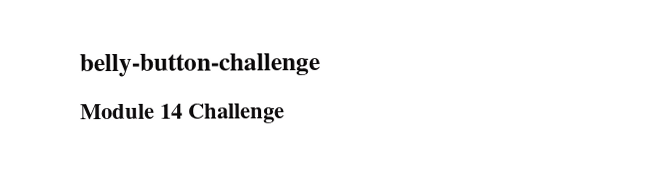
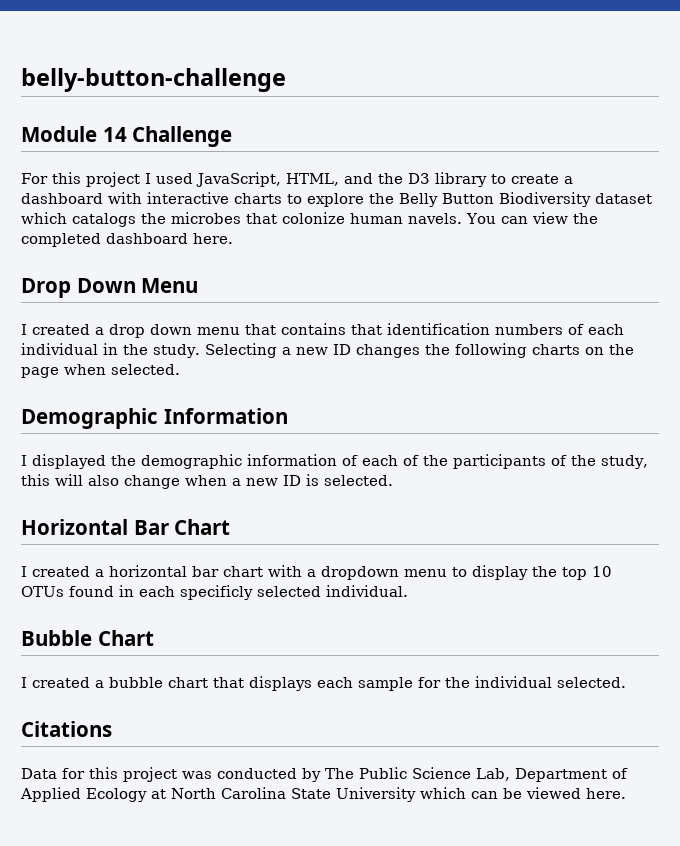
(286, 113) none -> [21,172,573,187] [21,192,652,207] [21,212,598,227] [21,233,233,247] [21,278,199,298] [21,323,624,338] [21,343,634,358] [21,364,180,378] [21,408,288,429] [21,454,648,469] [21,474,393,489] [21,519,231,535] [21,565,612,580] [21,585,408,600] [21,630,154,646] [21,676,626,691] [21,721,112,737] [21,767,628,782] [20,787,626,802] // For this project I used JavaScript, HTML, and the D3 library to create a dashboard with interactive charts to explore the Belly Button Biodiversity dataset which catalogs the microbes that colonize human navels. You can view the completed dashboard here. // Drop Down Menu // I created a drop down menu that contains that identification numbers of each individual in the study. Selecting a new ID changes the following charts on the page when selected. // Demographic Information // I displayed the demographic information of each of the participants of the study, this will also change when a new ID is selected. // Horizontal Bar Chart // I created a horizontal bar chart with a dropdown menu to display the top 10 OTUs found in each specificly selected individual. // Bubble Chart // I created a bubble chart that displays each sample for the individual selected. // Citations // Data for this project was conducted by The Public Science Lab, Department of Applied Ecology at North Carolina State University which can be viewed here.

